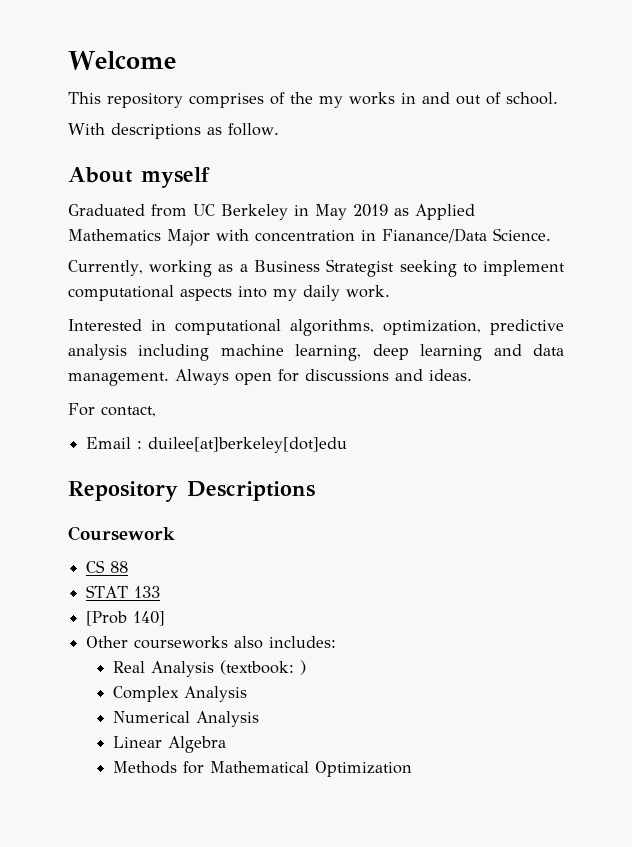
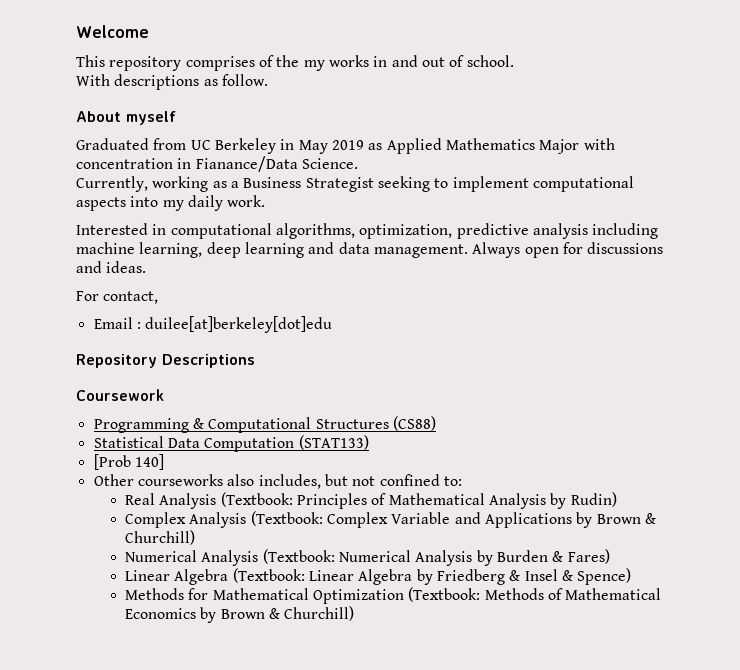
[86,560,129,573] [86,585,161,598] CS 88 // STAT 133 -> [93,416,436,433] [93,435,369,452] Programming & Computational Structures (CS88) // Statistical Data Computation (STAT133)
[269,636,337,648] [112,660,306,677] [112,686,247,702] [112,711,259,727] [112,736,226,753] [112,761,412,777] includes: // Real Analysis (textbook: ) // Complex Analysis // Numerical Analysis // Linear Algebra // Methods for Mathematical Optimization -> [258,474,462,489] [125,492,617,509] [125,511,656,528] [125,530,196,545] [125,549,610,566] [125,568,632,585] [125,587,662,604] [125,606,355,623] includes, but not confined to: // Real Analysis (Textbook: Principles of Mathematical Analysis by Rudin) // Complex Analysis (Textbook: Complex Variable and Applications by Brown & Churchill) // Numerical Analysis (Textbook: Numerical Analysis by Burden & Fares) // Linear Algebra (Textbook: Linear Algebra by Friedberg & Insel & Spence) // Methods for Mathematical Optimization (Textbook: Methods of Mathematical Economics by Brown & Churchill)

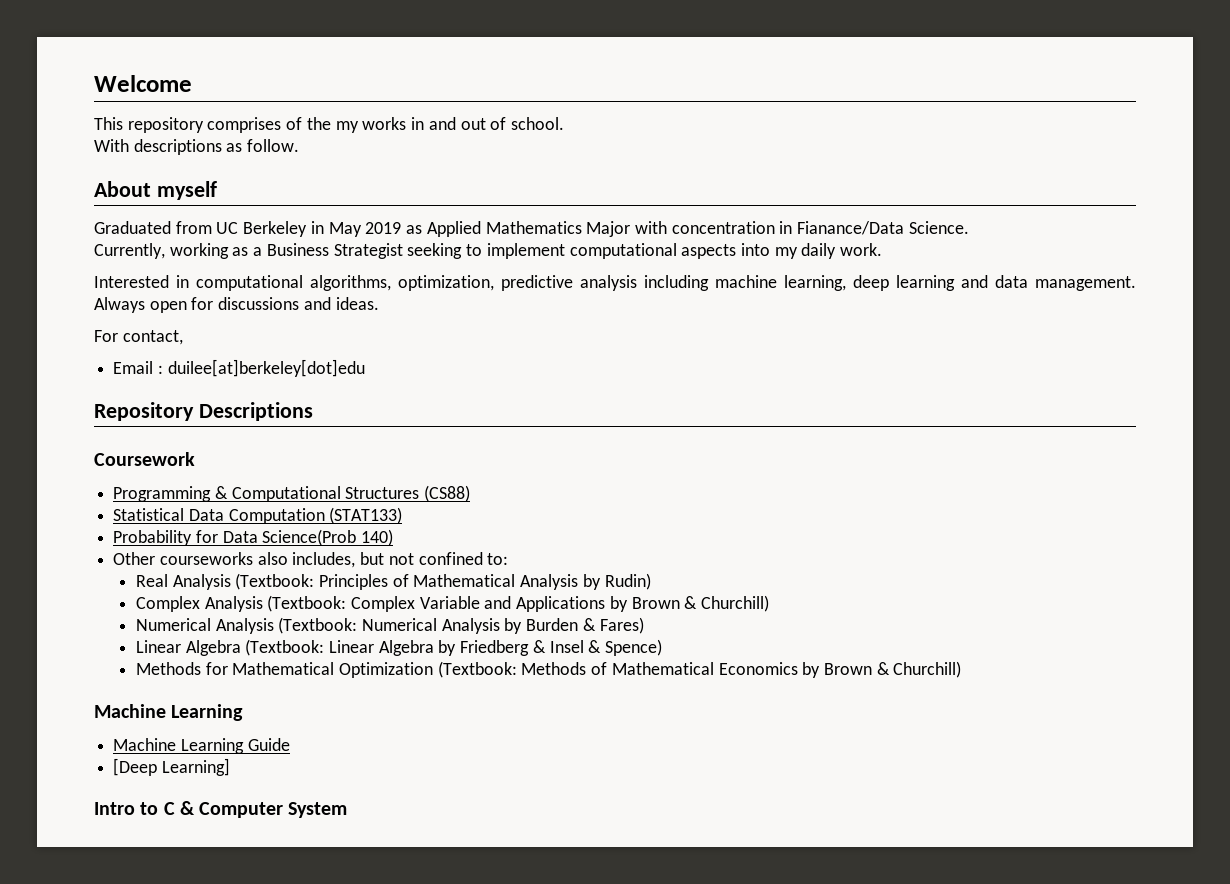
[93,454,164,470] [Prob 140] -> [113,529,394,546] Probability for Data Science(Prob 140)
(355, 613) none -> [94,704,244,721] [113,738,290,754] [113,758,230,776] [94,801,348,818] // Machine Learning // Machine Learning Guide // [Deep Learning] // Intro to C & Computer System

